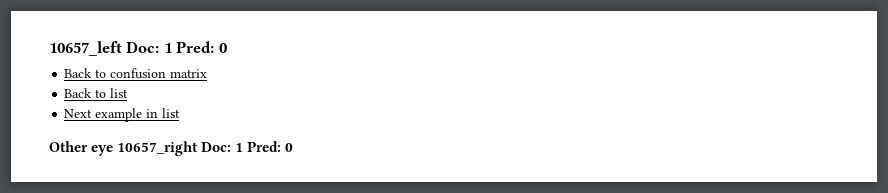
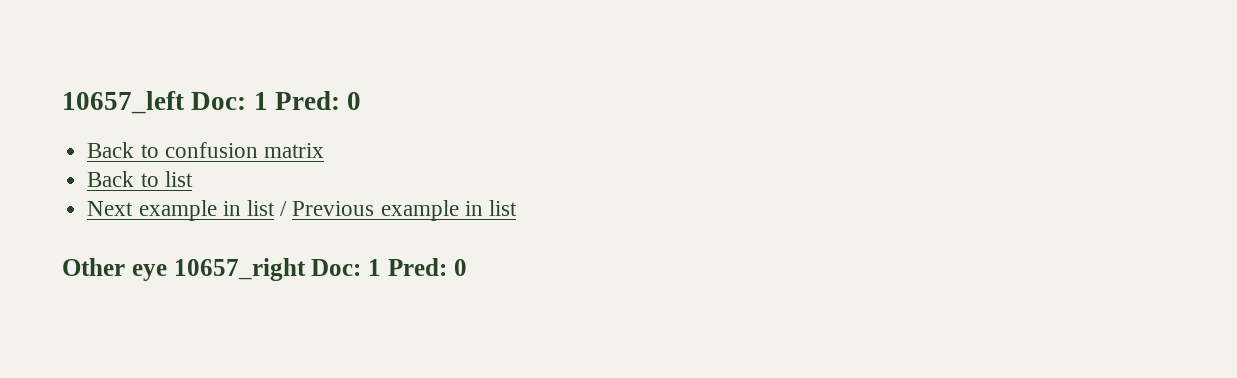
(181, 113) none -> [280,200,517,221] / Previous example in list

